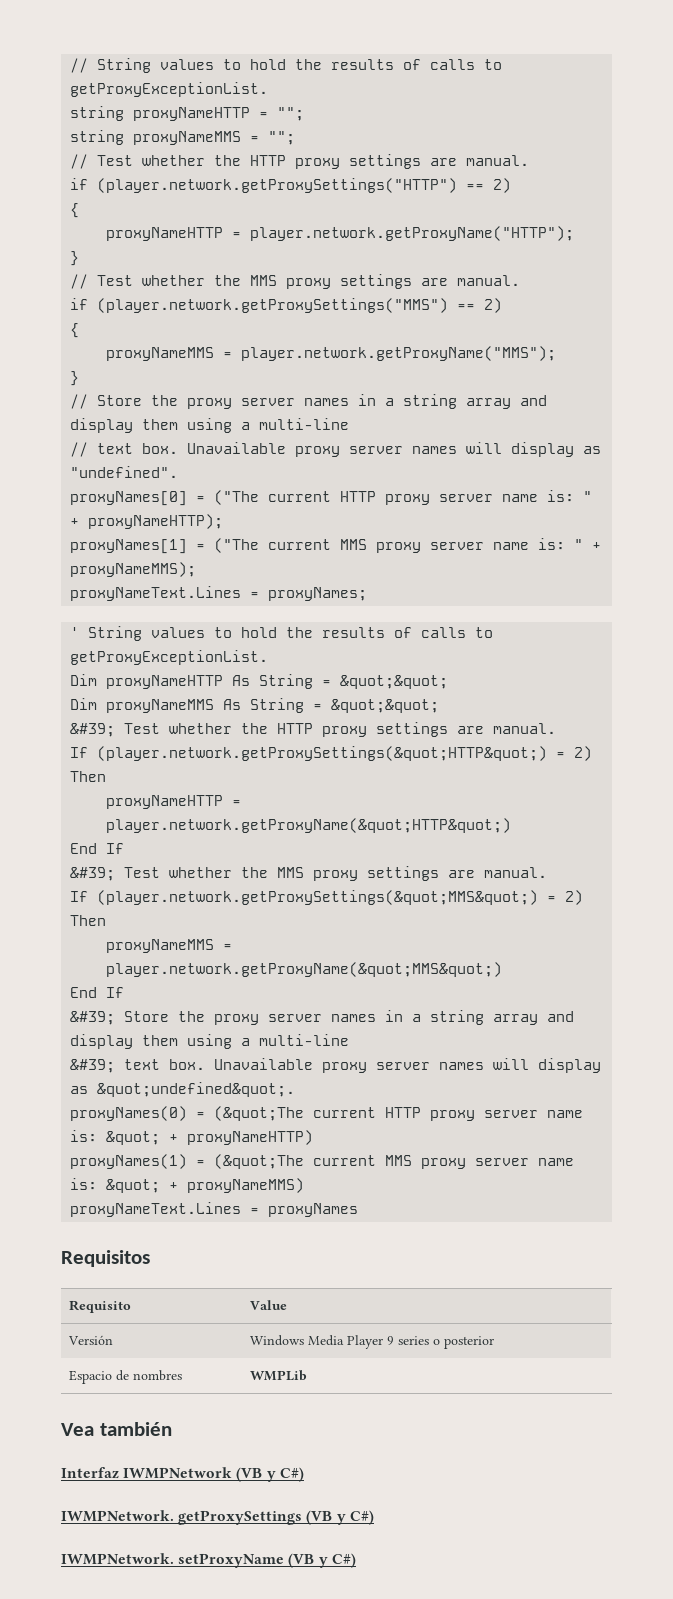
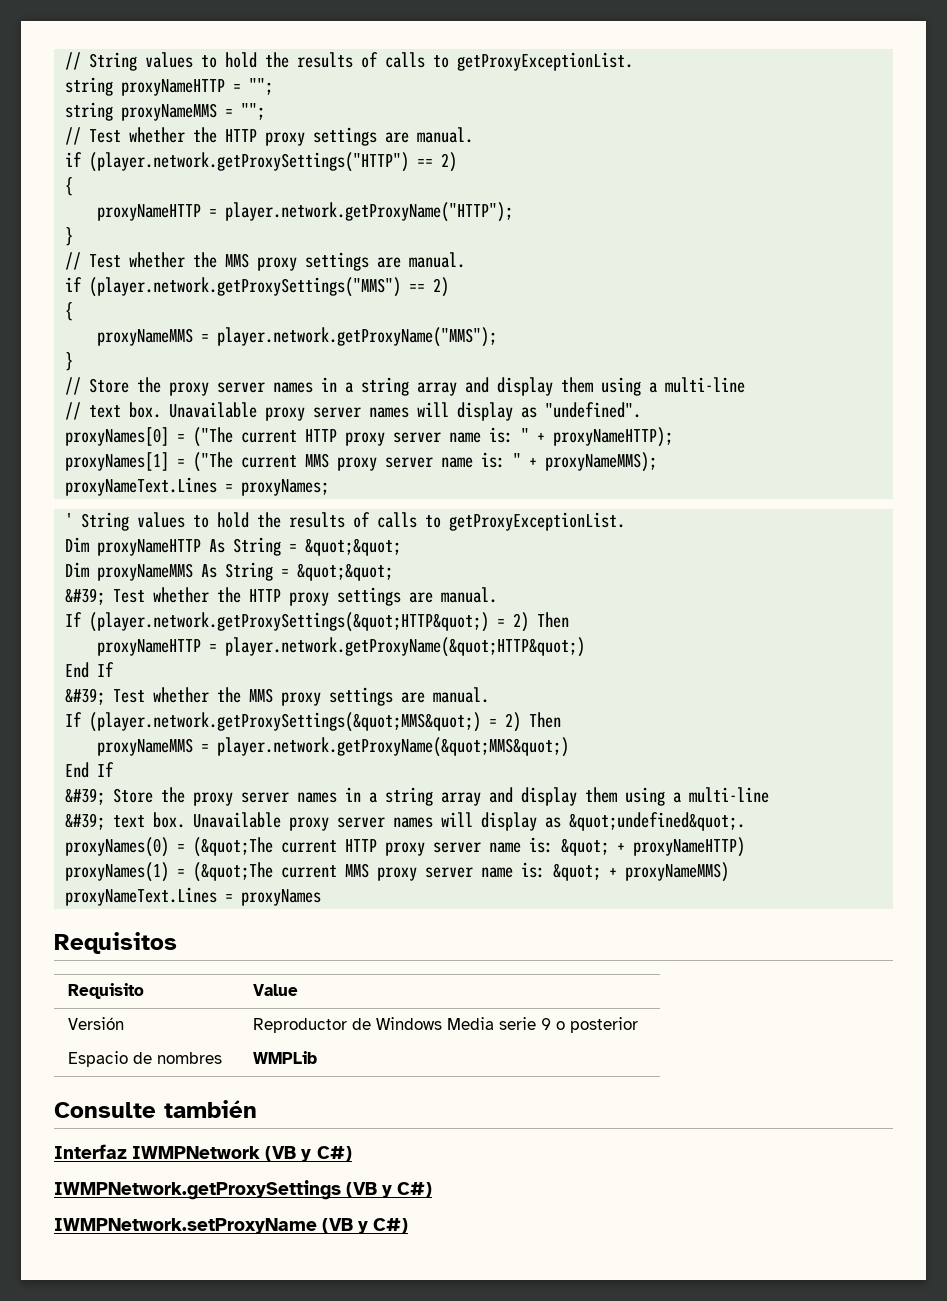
[249,1335,429,1349] Windows Media Player 9 series -> [253,1017,552,1033] Reproductor de Windows Media serie 9
[61,1423,94,1436] Vea -> [54,1102,156,1118] Consulte
[61,1510,374,1525] [61,1553,285,1568] IWMPNetwork. getProxySettings (VB y C#) // IWMPNetwork. setProxyName -> [54,1180,433,1200] [54,1218,317,1234] IWMPNetwork.getProxySettings (VB y C#) // IWMPNetwork.setProxyName

